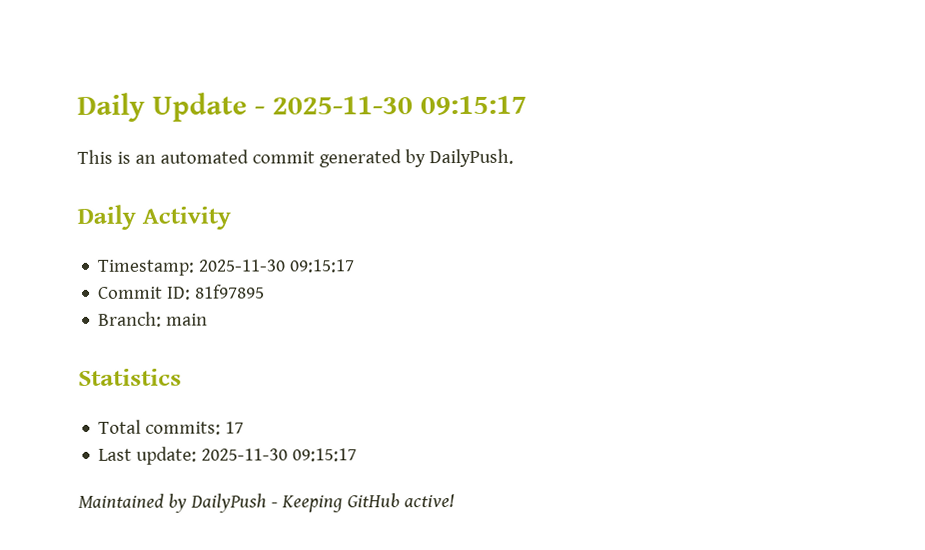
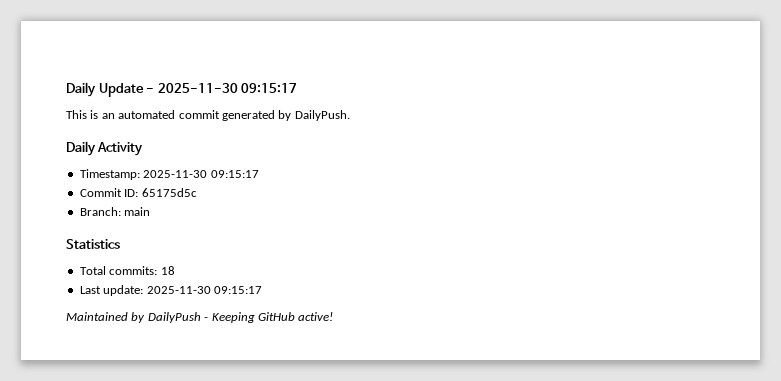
[195,284,266,299] 81f97895 -> [141,188,197,197] 65175d5c
[225,421,245,434] 17 -> [160,266,175,275] 18

